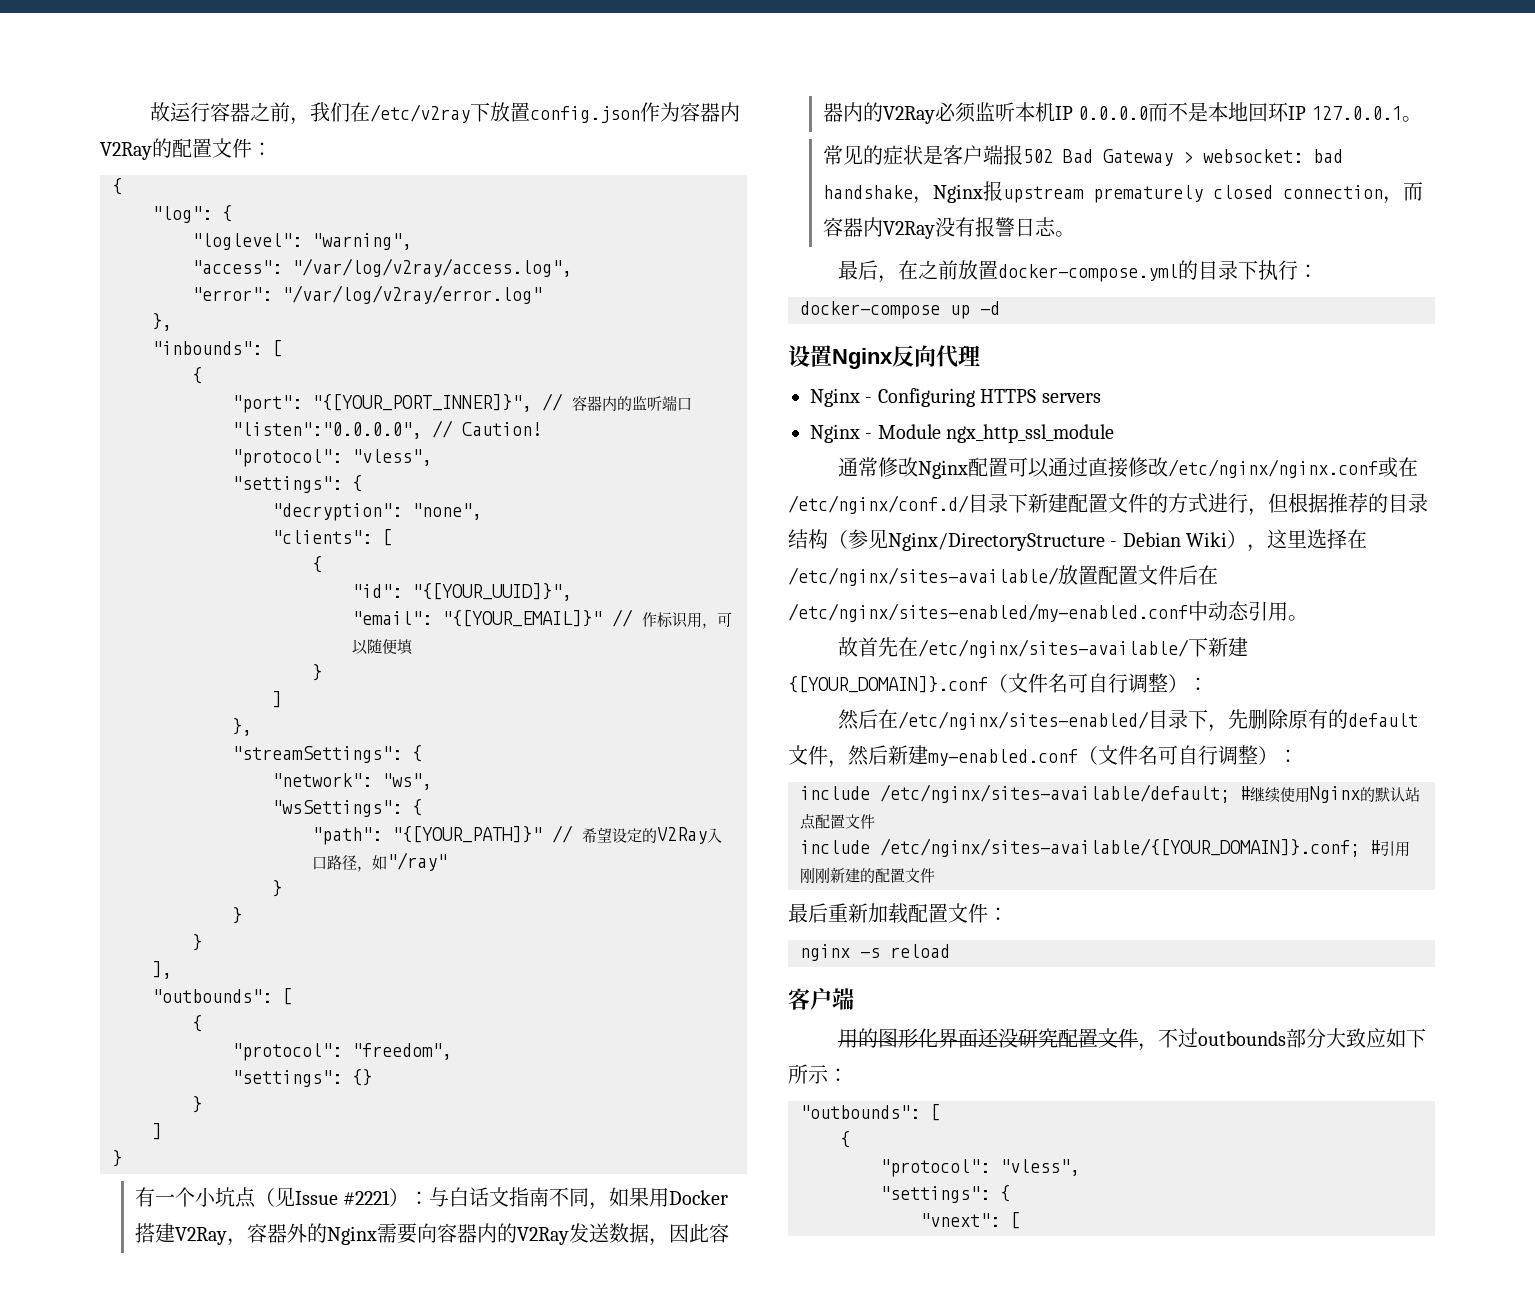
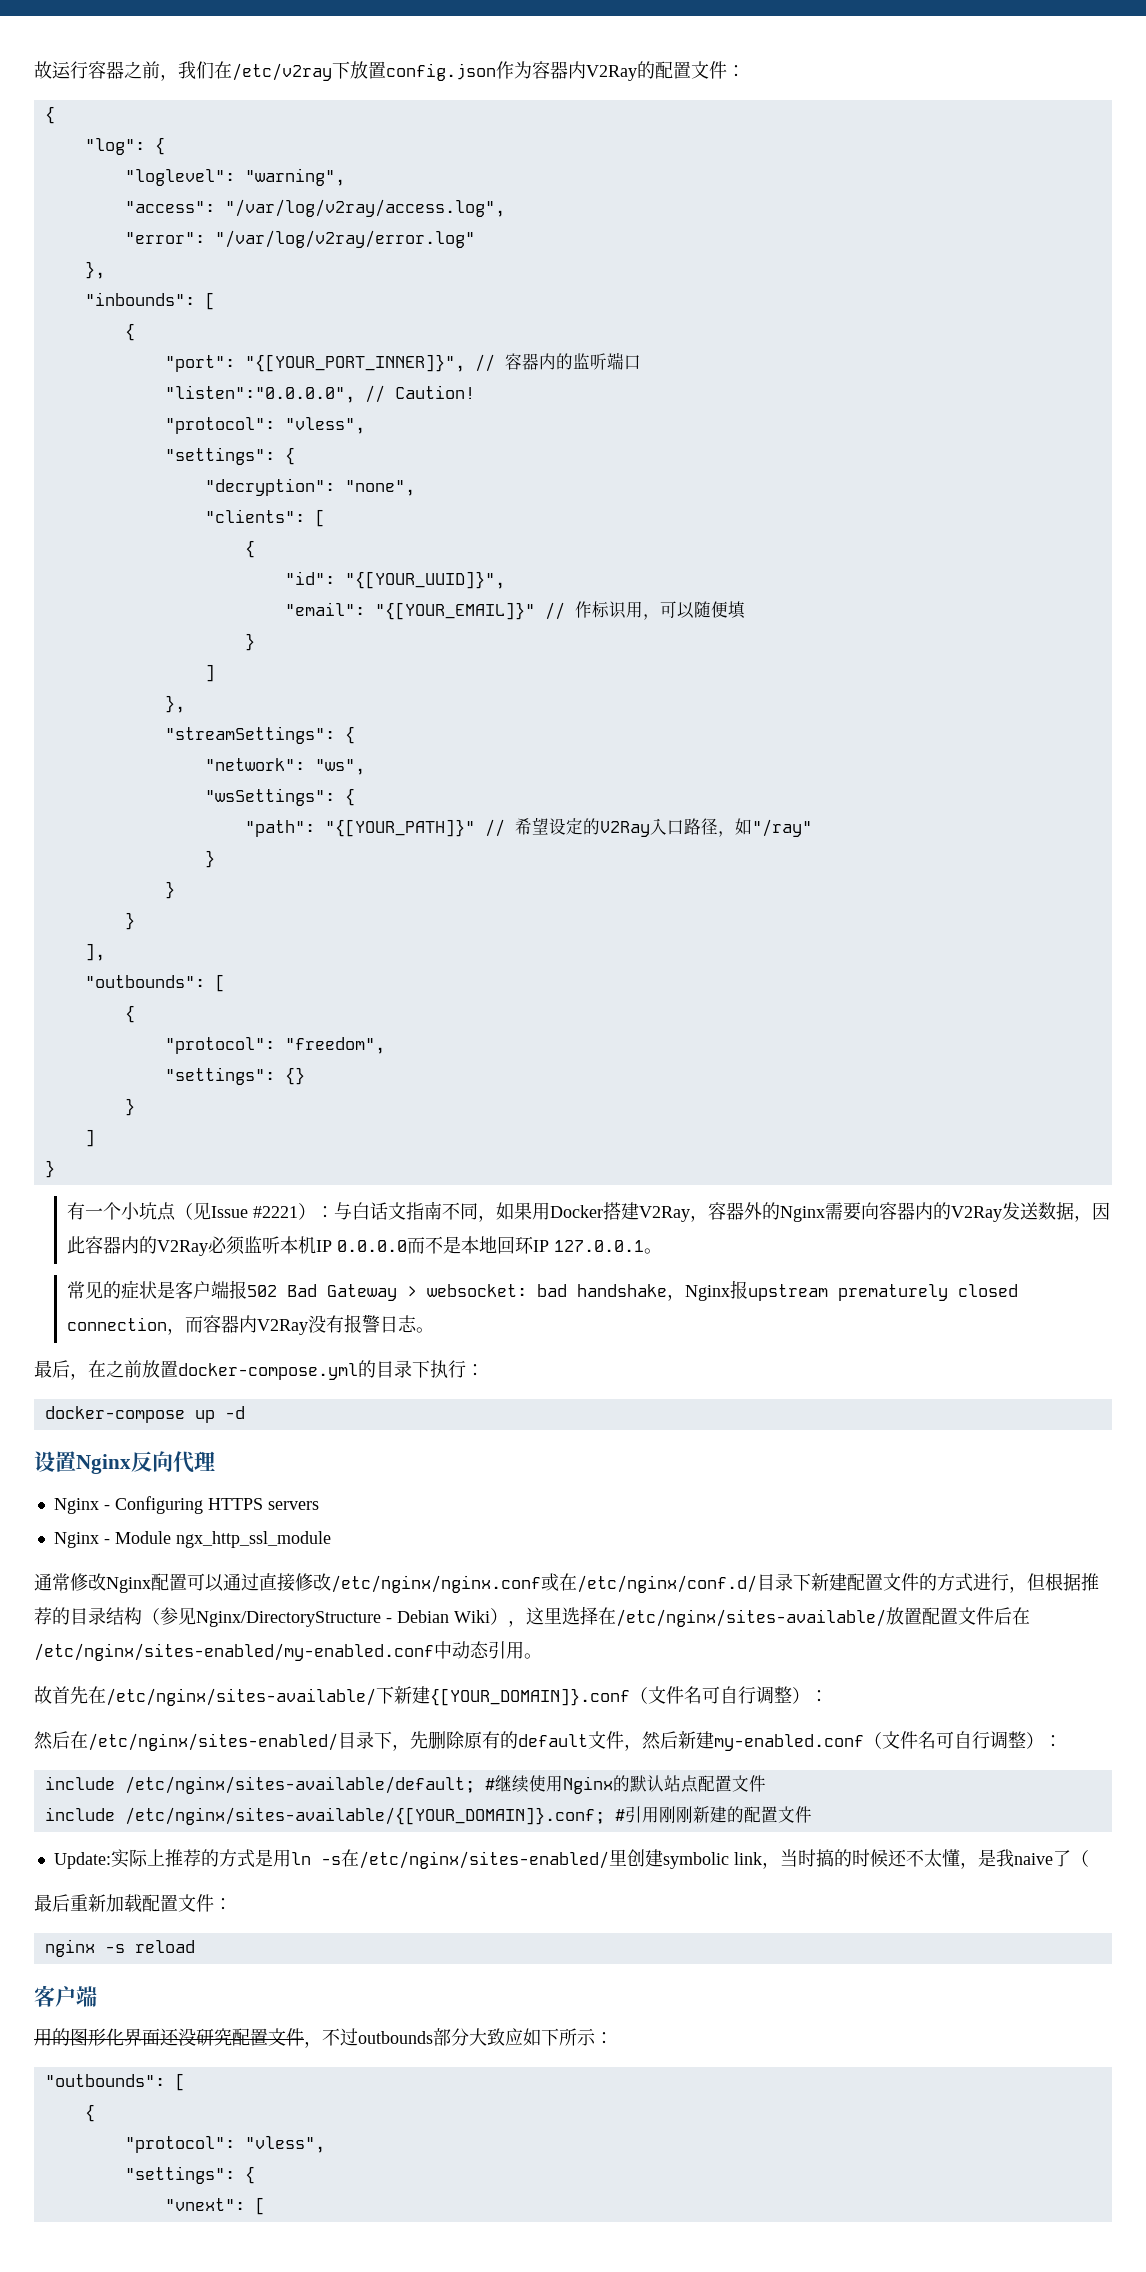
(935, 875) none -> [53,1849,1089,1869] // Update:实际上推荐的方式是用ln -s在/etc/nginx/sites-enabled/里创建symbolic link，当时搞的时候还不太懂，是我naive了（

